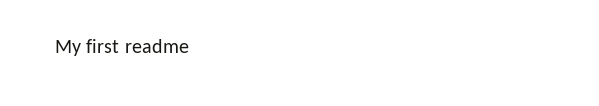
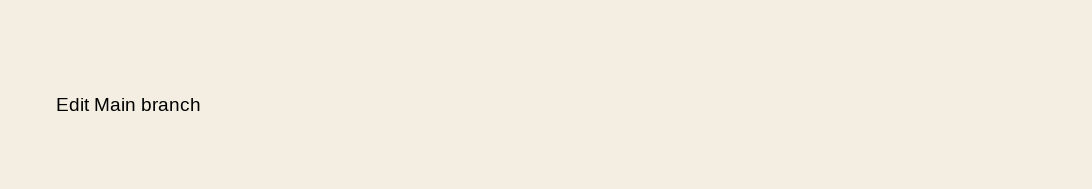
[55,39,189,56] My first readme -> [56,98,202,111] Edit Main branch

